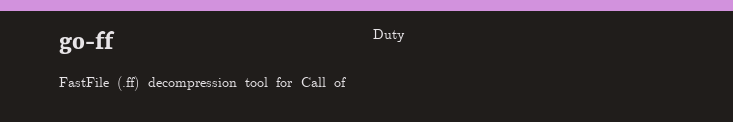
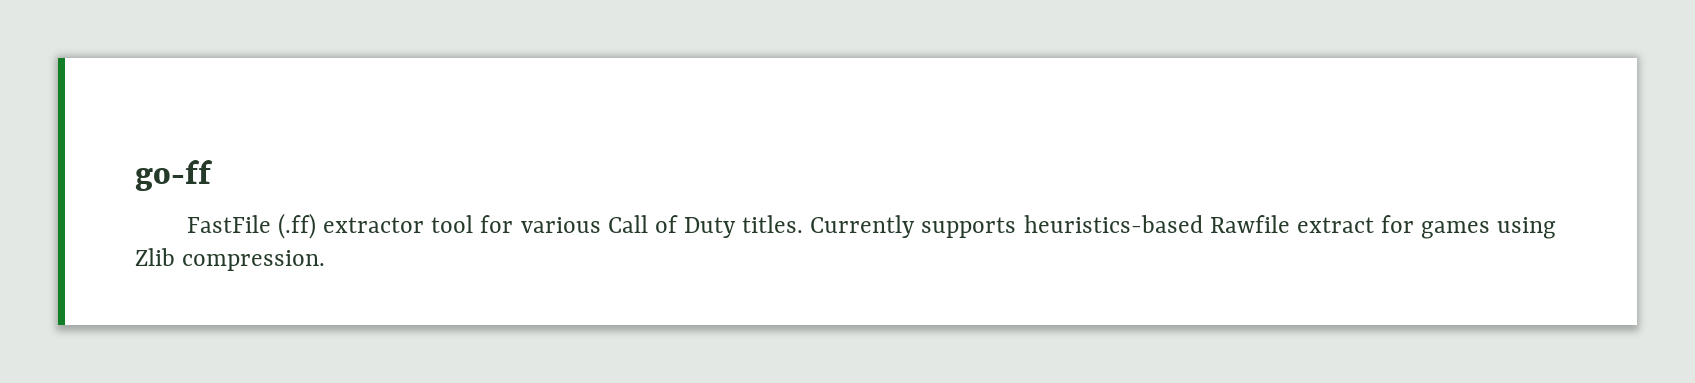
[147,77,237,90] decompression -> [323,217,425,233] extractor
(294, 82) none -> [520,217,601,233] various
(405, 35) none -> [742,215,1557,239] [135,248,326,271] titles. Currently supports heuristics-based Rawfile extract for games using Zlib compression.

